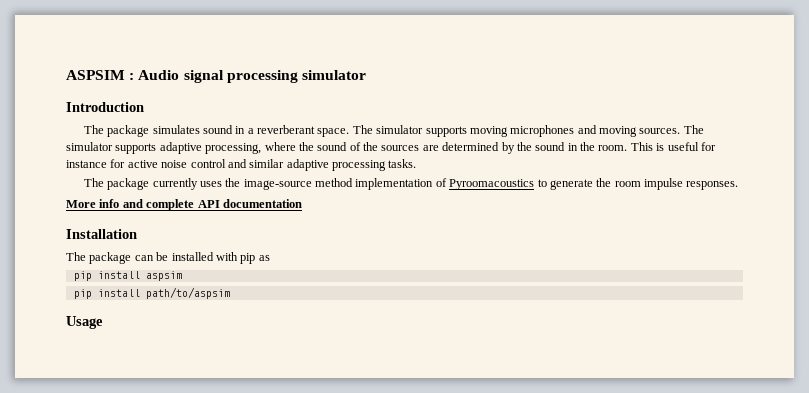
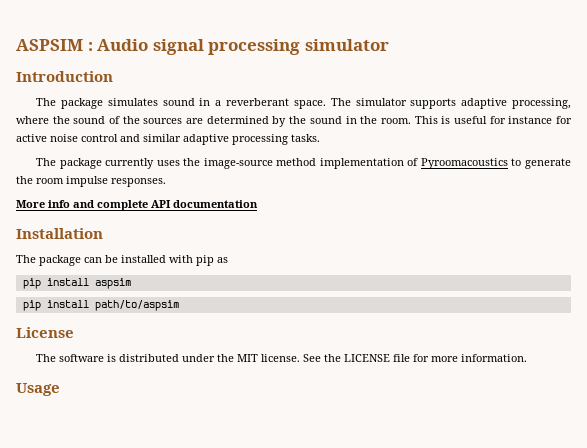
[469,125,704,137] [66,142,157,154] moving microphones and moving sources. The simulator supports -> (457, 103) none
(230, 293) none -> [16,327,74,338] [36,354,528,362] // License // The software is distributed under the MIT license. See the LICENSE file for more information.

